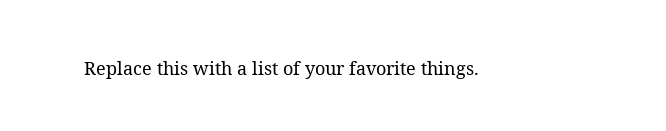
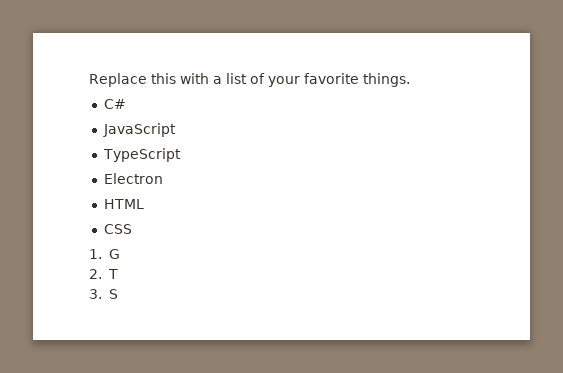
(479, 70) none -> [103,99,126,109] [102,123,176,137] [102,148,181,162] [103,173,163,184] [103,199,144,209] [103,224,132,234] [89,249,121,259] [89,269,119,279] [89,289,119,299] // C# // JavaScript // TypeScript // Electron // HTML // CSS // 1. G // 2. T // 3. S

